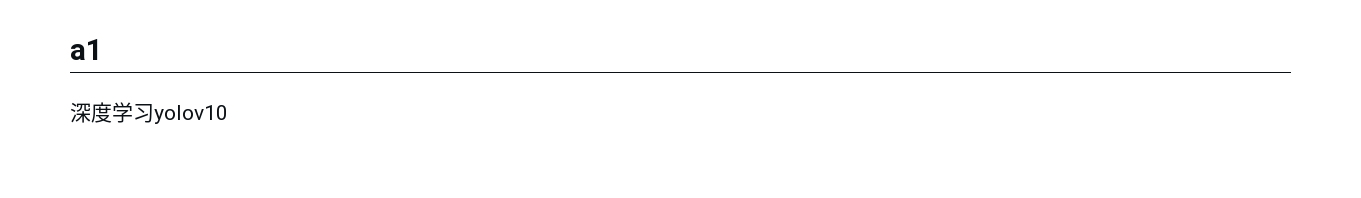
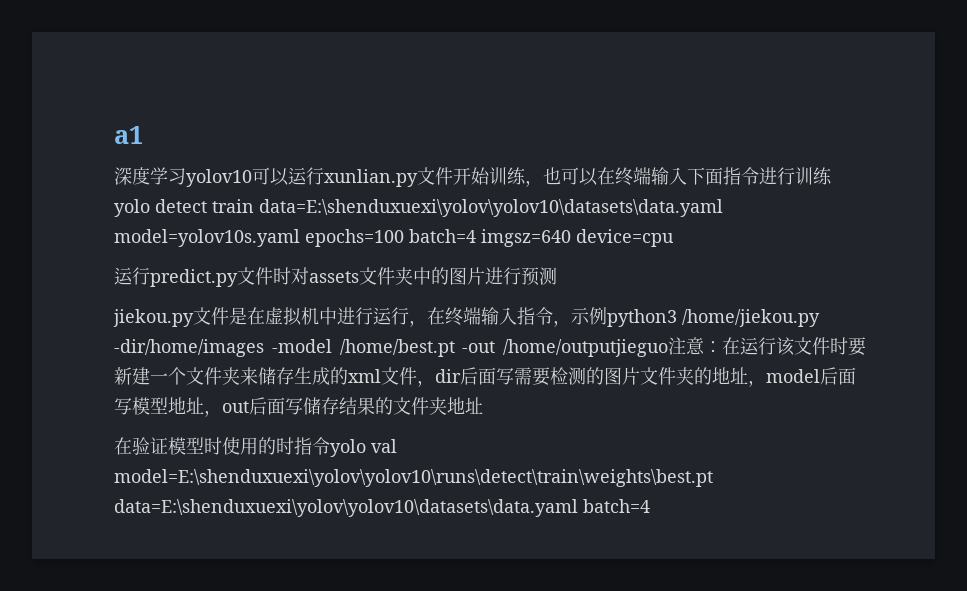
(228, 114) none -> [252,167,832,187] [114,199,723,217] [114,229,674,247] [114,267,557,287] [113,307,820,327] [114,337,866,357] [114,367,856,387] [114,397,483,417] [114,437,397,457] [114,469,713,487] [114,499,650,517] 可以运行xunlian.py文件开始训练，也可以在终端输入下面指令进行训练yolo detect train data=E:\shenduxuexi\yolov\yolov10\datasets\data.yaml model=yolov10s.yaml epochs=100 batch=4 imgsz=640 device=cpu // 运行predict.py文件时对assets文件夹中的图片进行预测 // jiekou.py文件是在虚拟机中进行运行，在终端输入指令，示例python3 /home/jiekou.py -dir/home/images -model /home/best.pt -out /home/outputjieguo注意：在运行该文件时要新建一个文件夹来储存生成的xml文件，dir后面写需要检测的图片文件夹的地址，model后面写模型地址，out后面写储存结果的文件夹地址 // 在验证模型时使用的时指令yolo val model=E:\shenduxuexi\yolov\yolov10\runs\detect\train\weights\best.pt data=E:\shenduxuexi\yolov\yolov10\datasets\data.yaml batch=4

